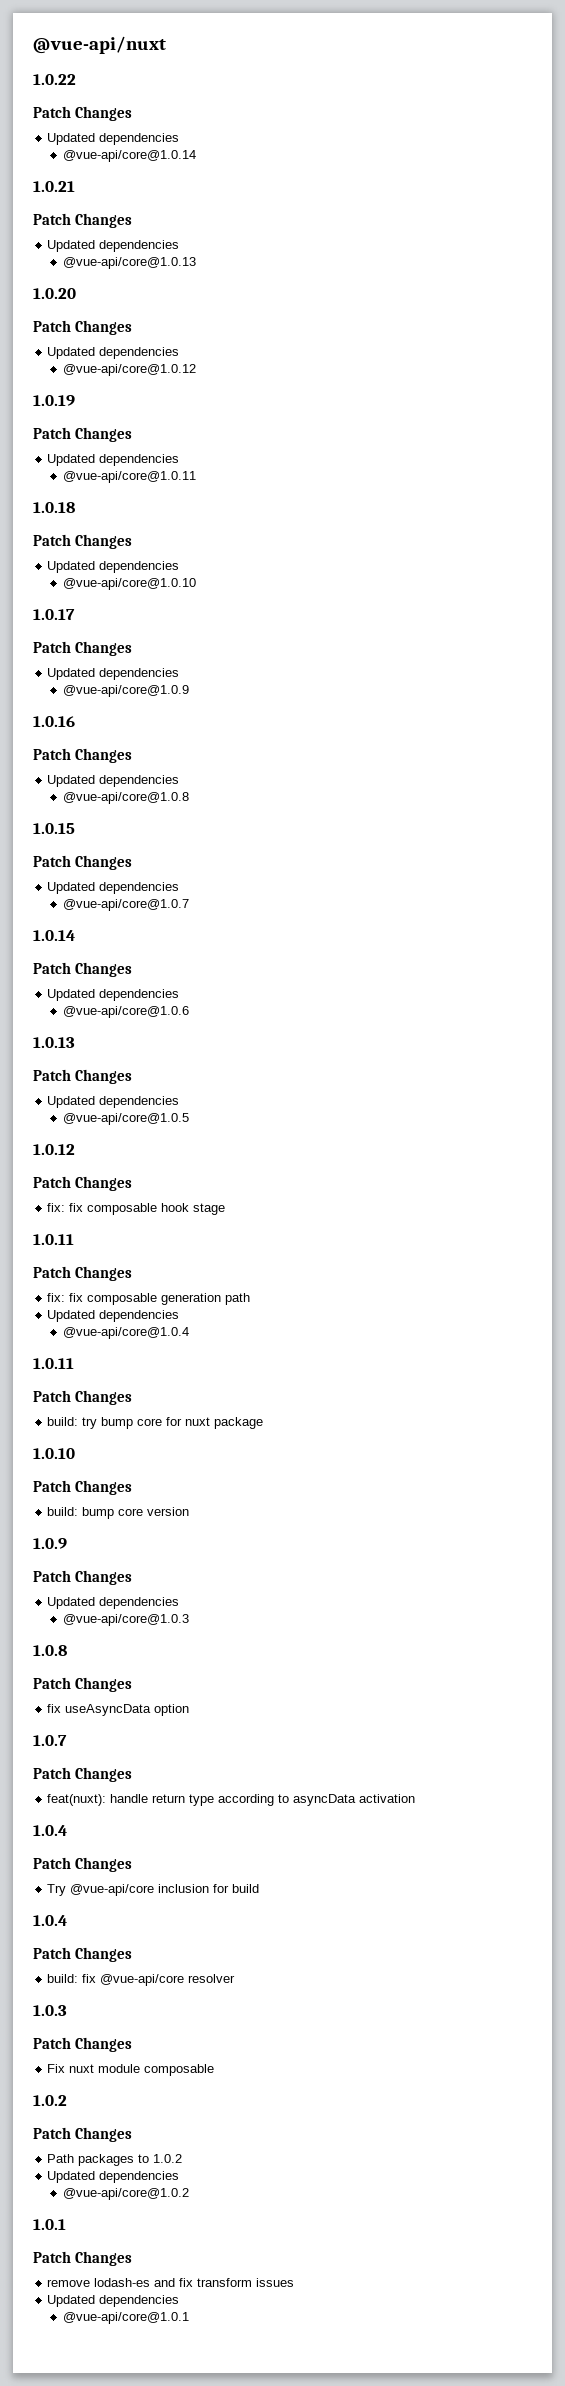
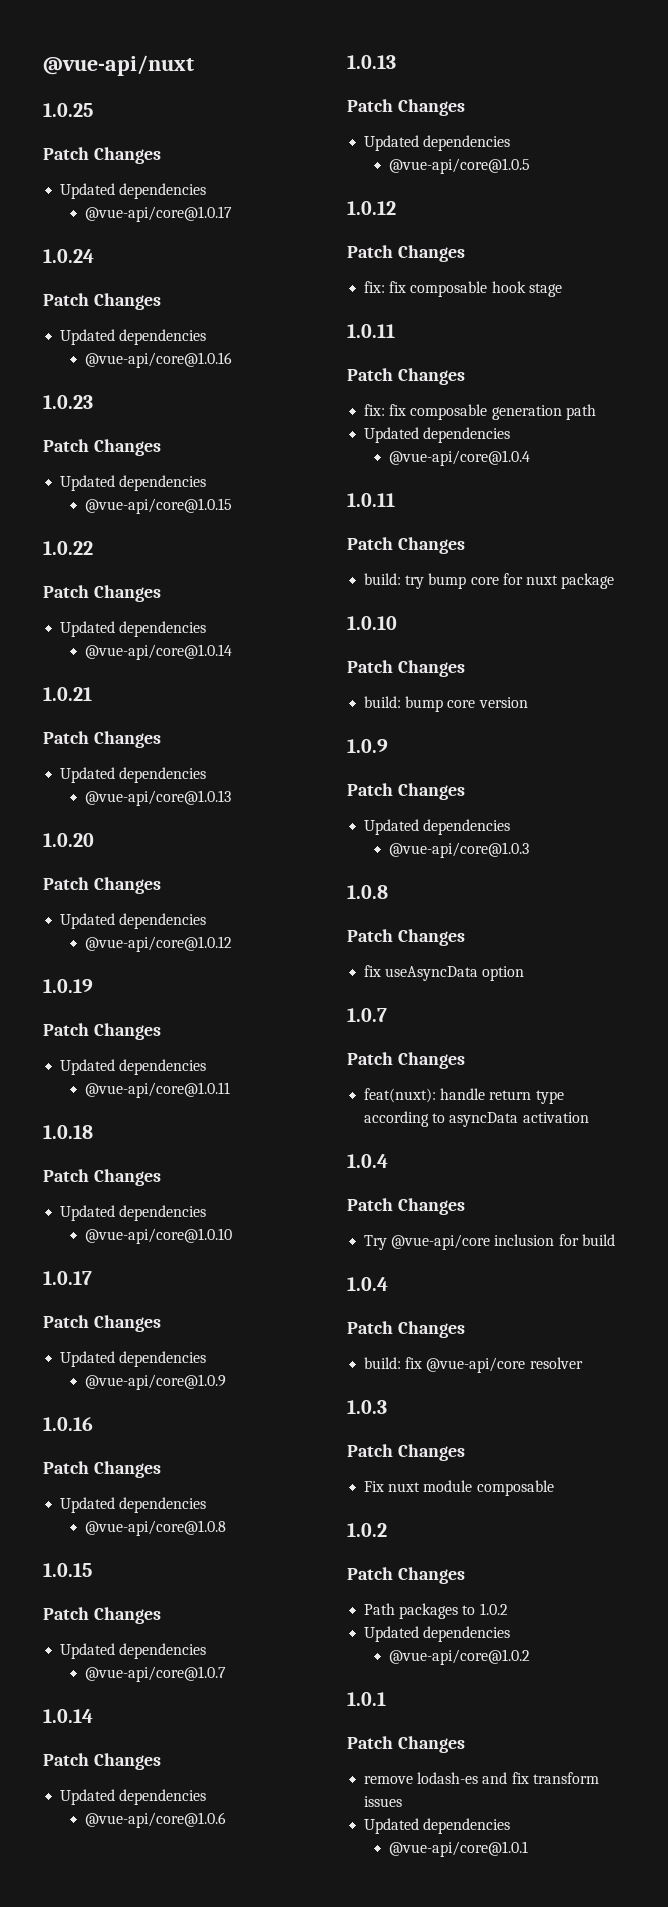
(166, 45) none -> [43,103,93,117] [43,147,161,164] [60,183,207,199] [84,206,232,222] [43,249,94,263] [43,293,161,310] [60,329,207,345] [84,352,232,368] [43,395,93,409] [43,439,161,456] [60,475,207,491] [84,498,232,514] // 1.0.25 // Patch Changes // Updated dependencies // @vue-api/core@1.0.17 // 1.0.24 // Patch Changes // Updated dependencies // @vue-api/core@1.0.16 // 1.0.23 // Patch Changes // Updated dependencies // @vue-api/core@1.0.15

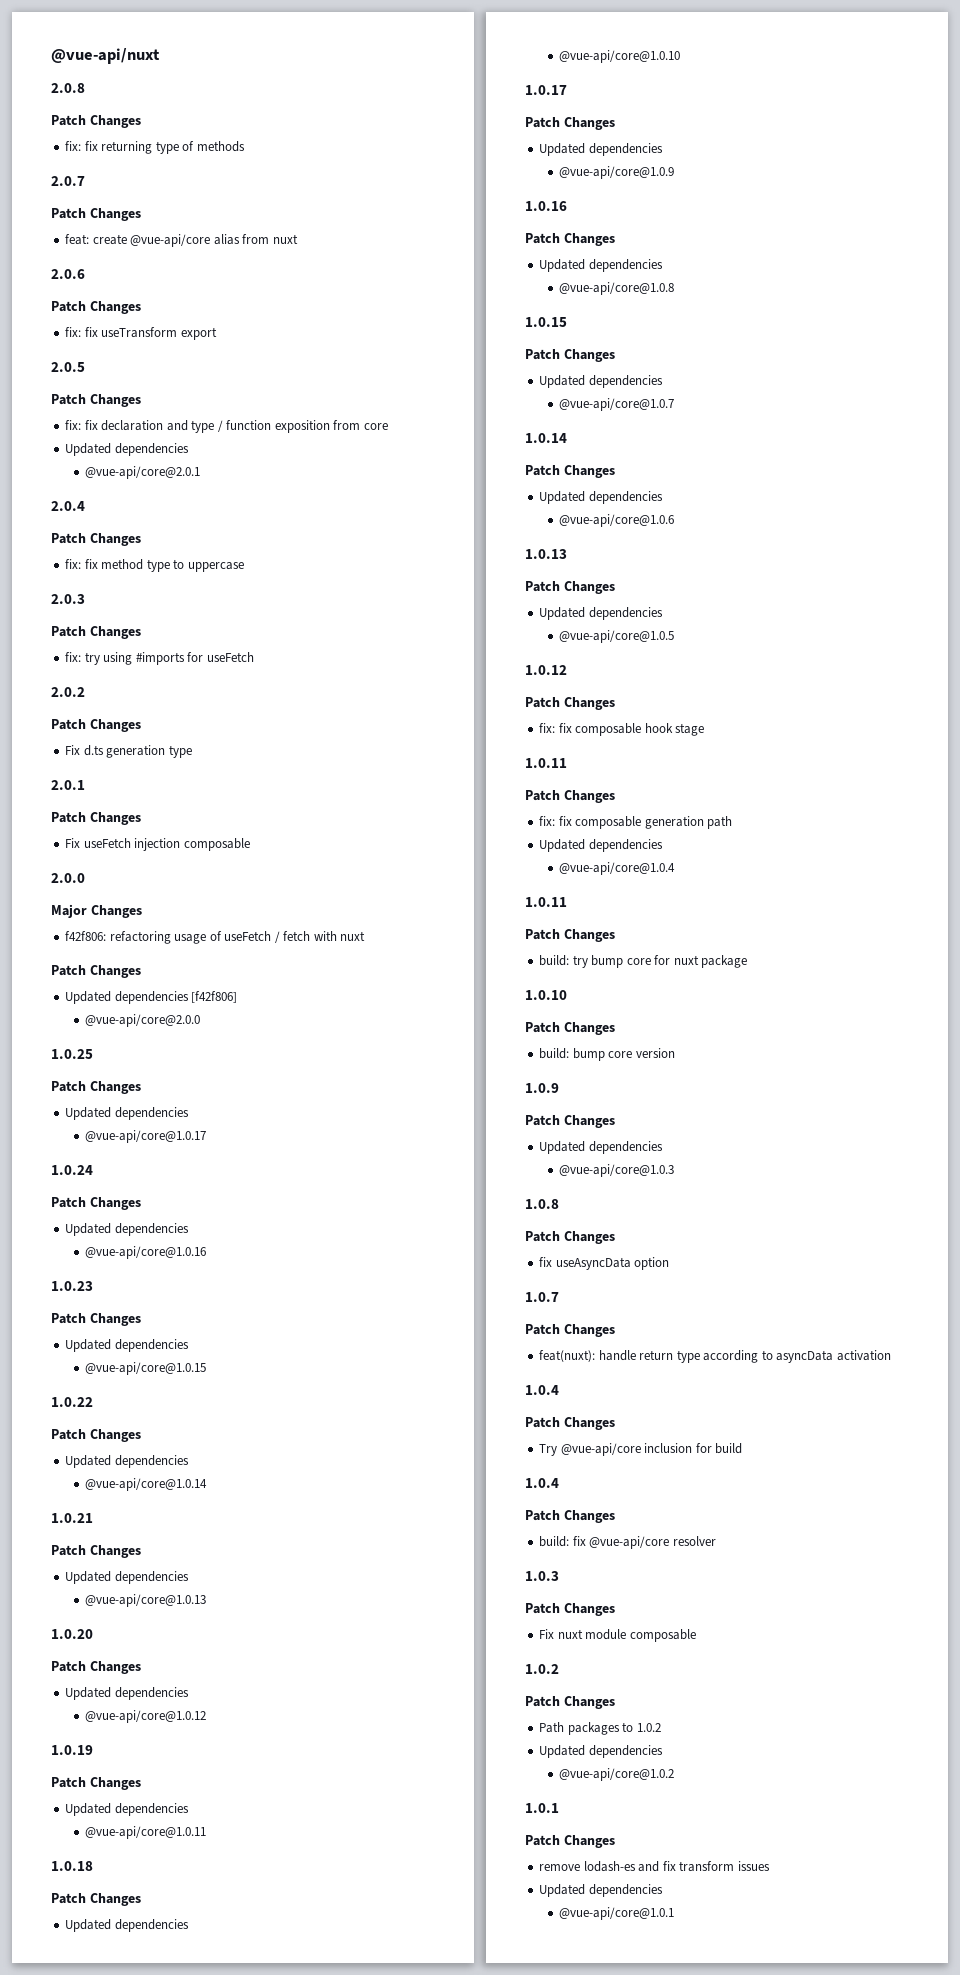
(194, 65) none -> [51,83,85,93] [51,115,141,128] [65,141,245,154] [51,176,85,186] [51,208,141,221] [65,234,298,247] [51,269,85,279] [51,301,141,314] [65,327,217,340] [51,362,85,372] [51,394,141,407] [65,420,388,433] [65,443,189,456] [85,466,201,479] [51,501,85,511] [51,533,141,546] [65,559,244,572] [51,594,85,604] [51,626,141,639] [65,652,254,665] [51,687,85,697] [51,719,141,732] [65,745,192,758] [51,780,85,790] [51,812,141,825] [65,838,250,851] [51,873,85,883] [51,904,142,918] [65,931,366,944] [51,965,141,978] [65,991,238,1004] [85,1014,201,1027] // 2.0.8 // Patch Changes // fix: fix returning type of methods // 2.0.7 // Patch Changes // feat: create @vue-api/core alias from nuxt // 2.0.6 // Patch Changes // fix: fix useTransform export // 2.0.5 // Patch Changes // fix: fix declaration and type / function exposition from core // Updated dependencies // @vue-api/core@2.0.1 // 2.0.4 // Patch Changes // fix: fix method type to uppercase // 2.0.3 // Patch Changes // fix: try using #imports for useFetch // 2.0.2 // Patch Changes // Fix d.ts generation type // 2.0.1 // Patch Changes // Fix useFetch injection composable // 2.0.0 // Major Changes // f42f806: refactoring usage of useFetch / fetch with nuxt // Patch Changes // Updated dependencies [f42f806] // @vue-api/core@2.0.0

